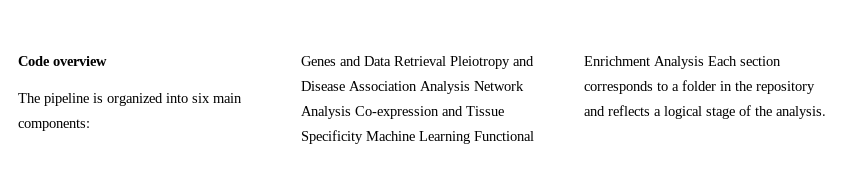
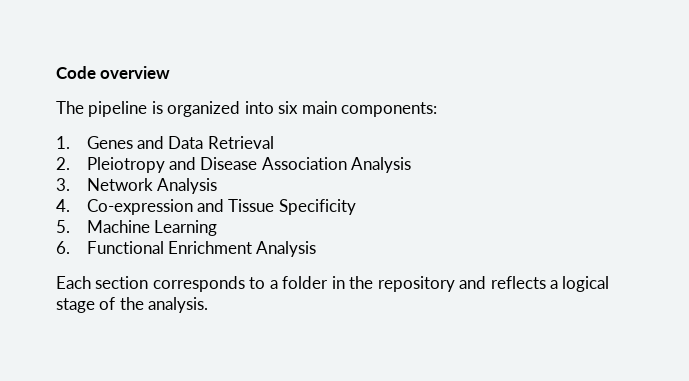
(90, 125) none -> [56,136,70,149] 1.
(446, 61) none -> [56,157,70,170] // 2.
(470, 87) none -> [56,178,70,191] // 3.
(351, 112) none -> [56,199,70,212] // 4.
(363, 137) none -> [56,220,70,233] // 5.
(470, 137) none -> [56,241,70,254] // 6.
(704, 62) none -> (317, 249) //

